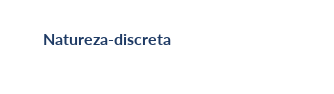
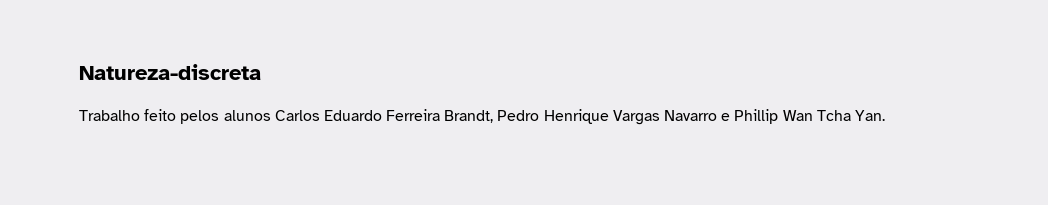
(171, 39) none -> [79,109,885,125] // Trabalho feito pelos alunos Carlos Eduardo Ferreira Brandt, Pedro Henrique Vargas Navarro e Phillip Wan Tcha Yan.

